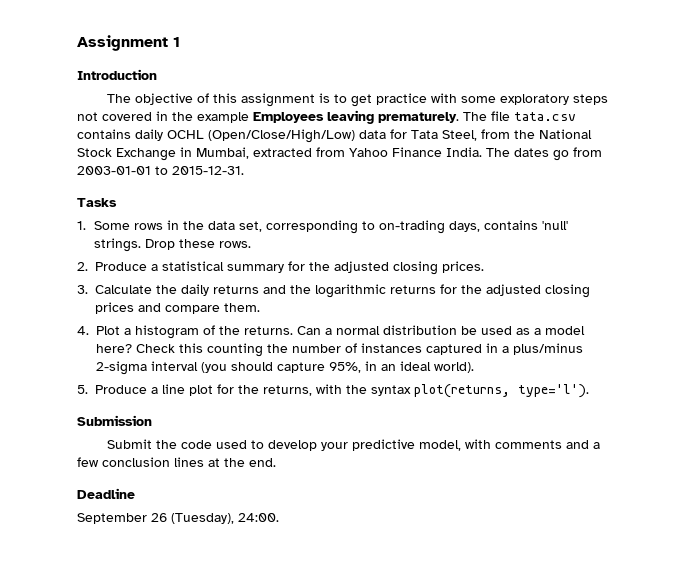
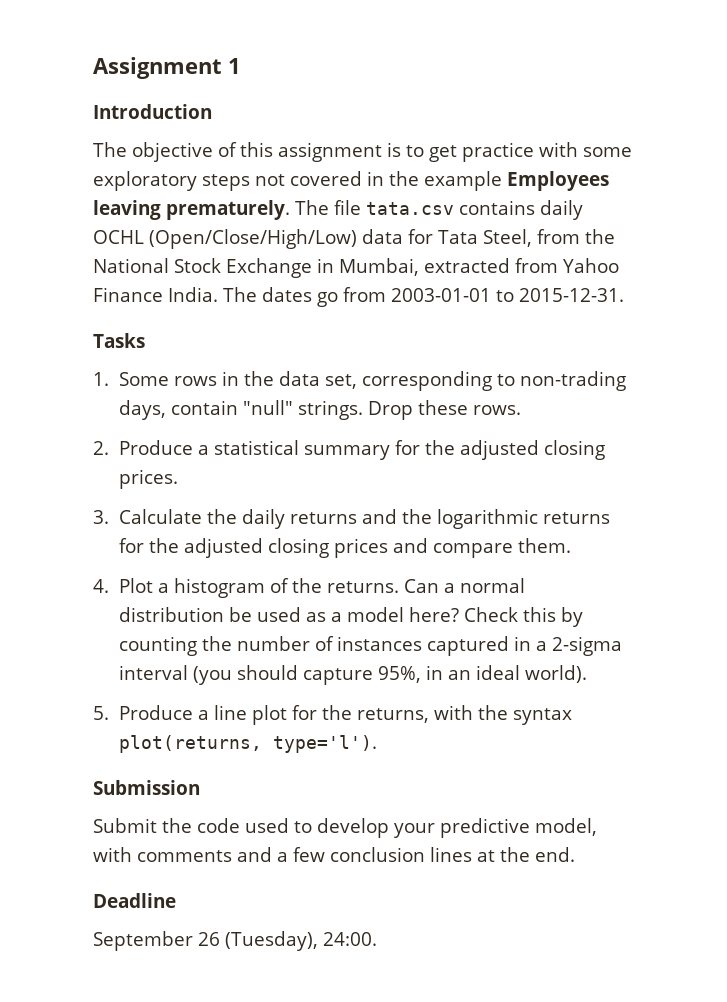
[378,220,568,234] on-trading days, contains 'null' -> [520,371,627,391] [119,400,294,420] non-trading days, contain "null"
(203, 348) none -> [561,607,584,627] by
[513,343,583,355] plus/minus -> (548, 646) none

